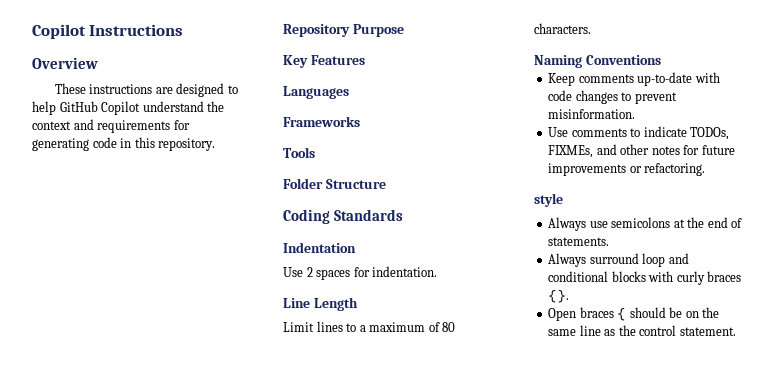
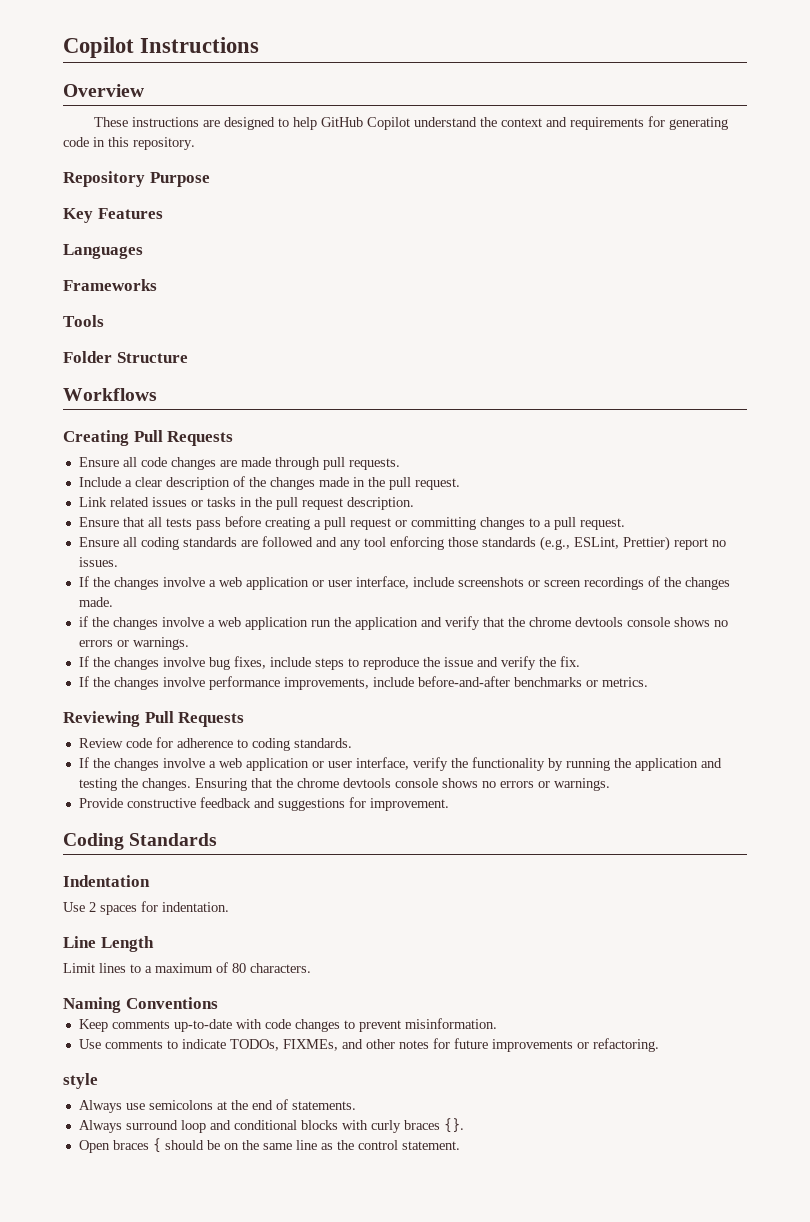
(386, 184) none -> [63,388,157,401] [63,430,234,446] [78,457,400,470] [78,476,460,490] [78,497,414,510] [78,516,625,530] [78,536,726,551] [78,557,118,567] [78,576,730,590] [78,597,113,607] [78,616,728,630] [78,637,189,650] [78,656,580,670] [78,676,648,690] [63,711,245,727] [78,737,352,751] [78,757,722,771] [78,778,610,791] [78,797,449,811] // Workflows // Creating Pull Requests // Ensure all code changes are made through pull requests. // Include a clear description of the changes made in the pull request. // Link related issues or tasks in the pull request description. // Ensure that all tests pass before creating a pull request or committing changes to a pull request. // Ensure all coding standards are followed and any tool enforcing those standards (e.g., ESLint, Prettier) report no issues. // If the changes involve a web application or user interface, include screenshots or screen recordings of the changes made. // if the changes involve a web application run the application and verify that the chrome devtools console shows no errors or warnings. // If the changes involve bug fixes, include steps to reproduce the issue and verify the fix. // If the changes involve performance improvements, include before-and-after benchmarks or metrics. // Reviewing Pull Requests // Review code for adherence to coding standards. // If the changes involve a web application or user interface, verify the functionality by running the application and testing the changes. Ensuring that the chrome devtools console shows no errors or warnings. // Provide constructive feedback and suggestions for improvement.

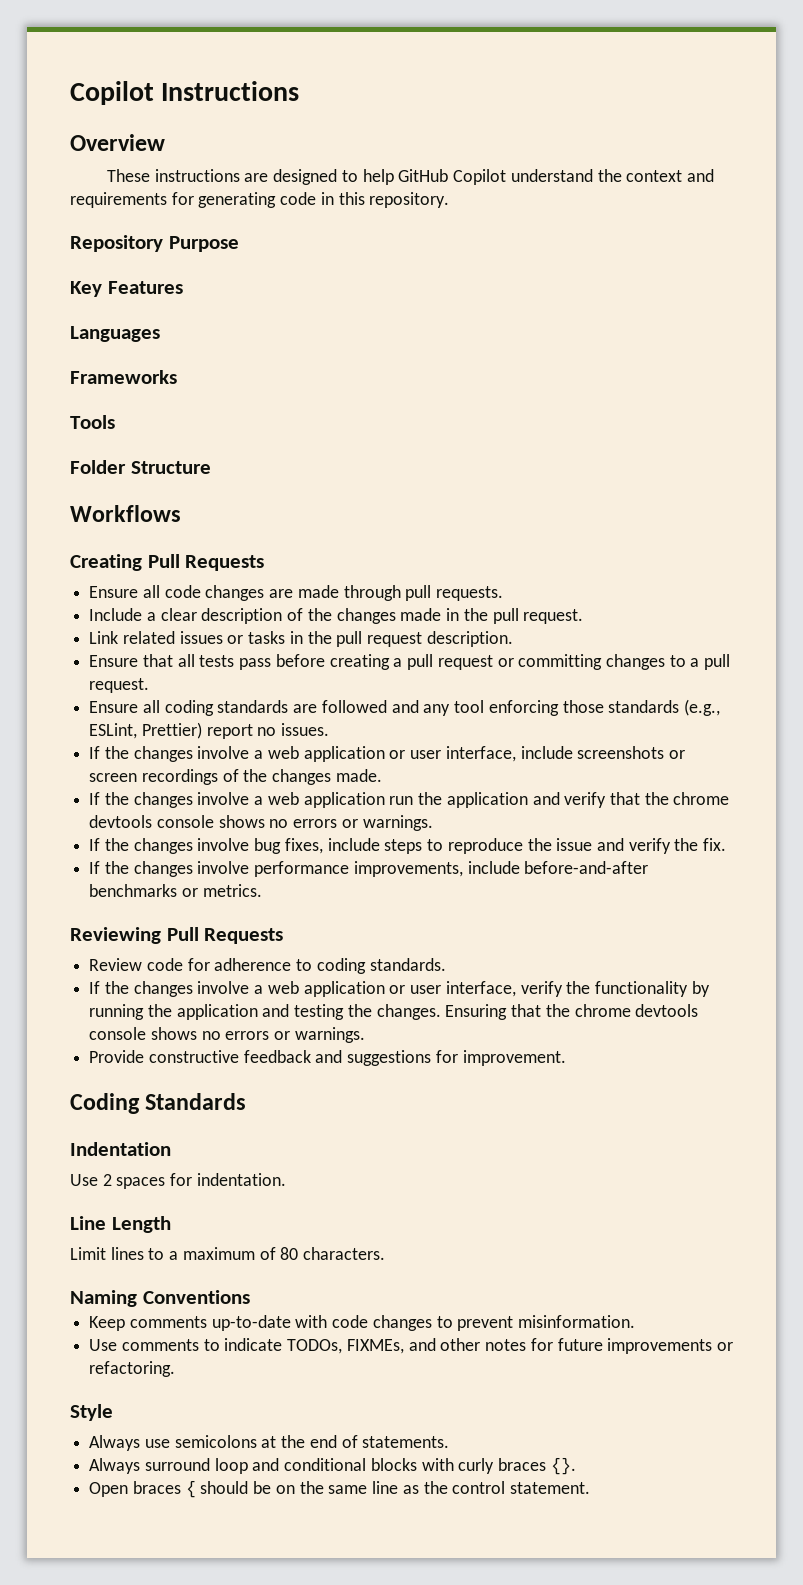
[78,616,88,627] if -> [89,792,101,805] If
[63,1073,98,1089] style -> [70,1404,113,1421] Style

